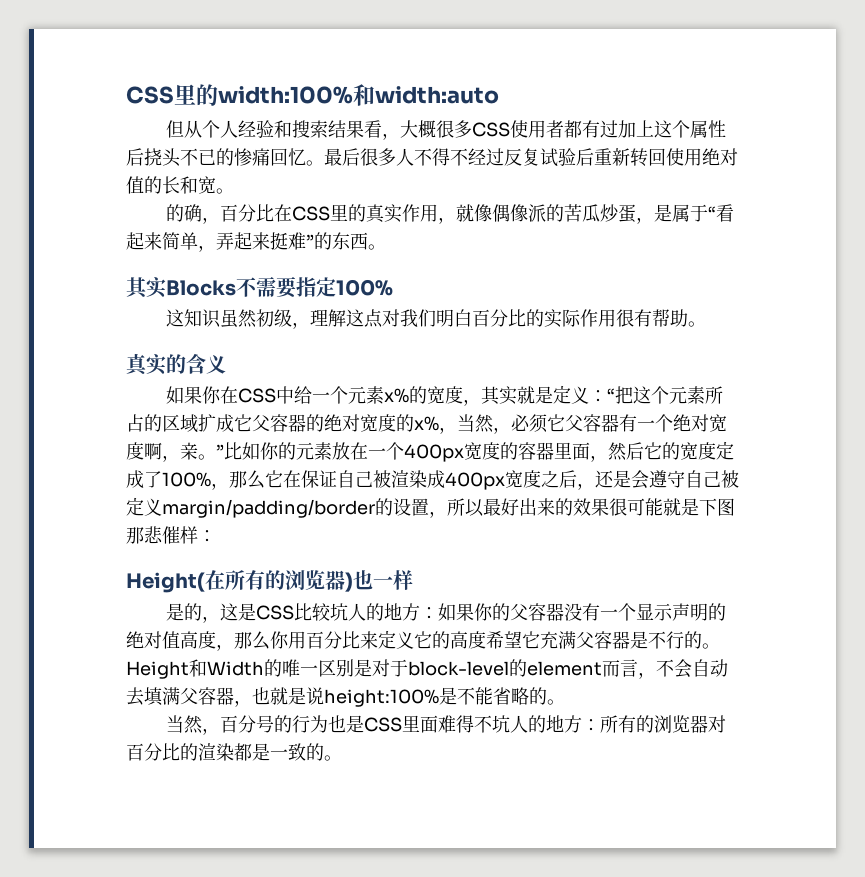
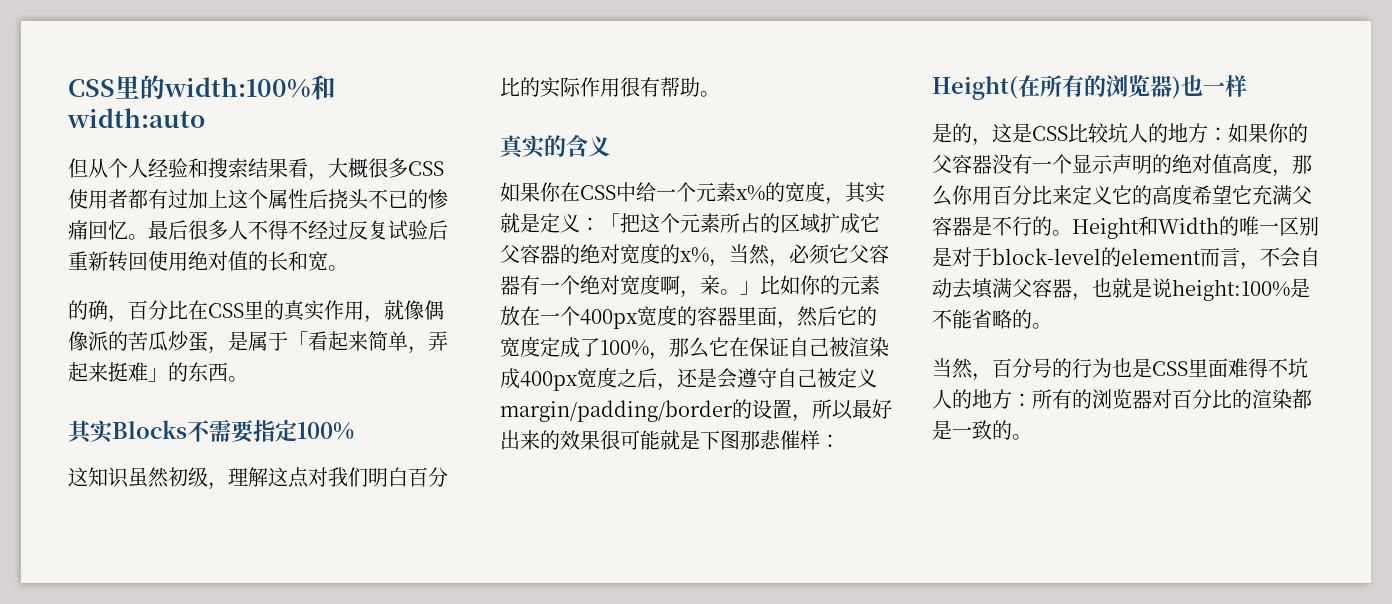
[708,206,717,220] “ -> [288,331,308,349] 「
[306,234,314,248] ” -> [148,368,168,382] 」
[607,388,616,402] “ -> [600,213,620,231] 「
[216,444,224,458] ” -> [740,281,760,295] 」

